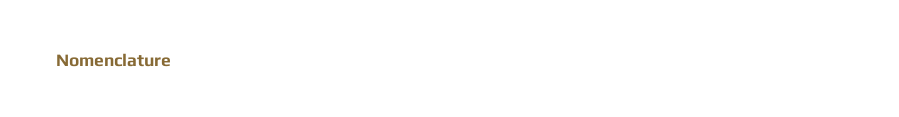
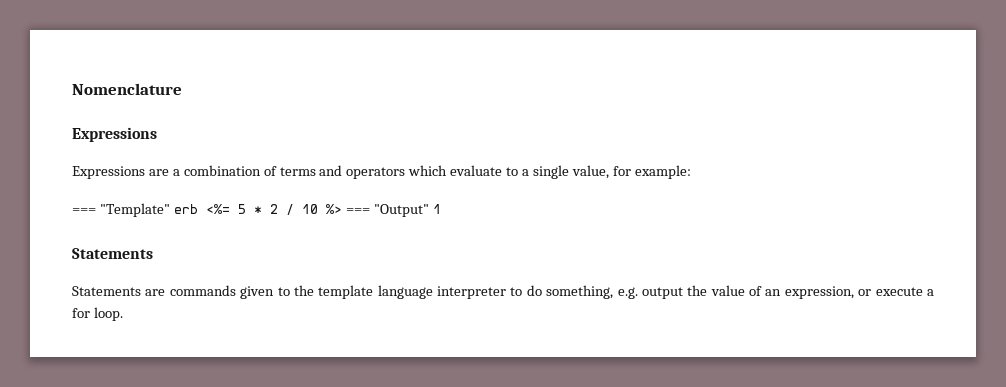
(171, 60) none -> [72,127,157,142] [72,165,691,179] [72,203,441,217] [72,248,153,259] [72,285,935,299] [72,307,123,321] // Expressions // Expressions are a combination of terms and operators which evaluate to a single value, for example: // === "Template" erb <%= 5 * 2 / 10 %> === "Output" 1 // Statements // Statements are commands given to the template language interpreter to do something, e.g. output the value of an expression, or execute a for loop.

